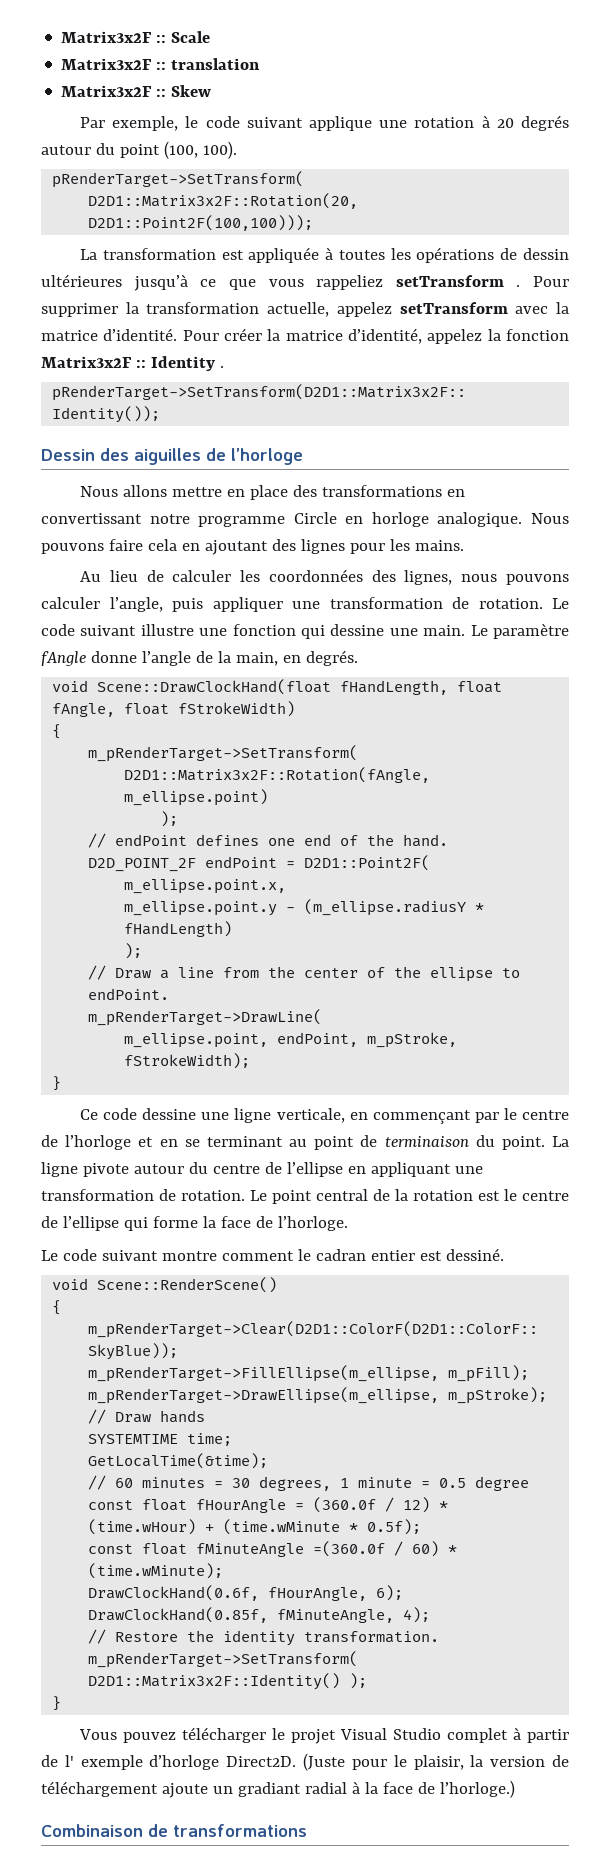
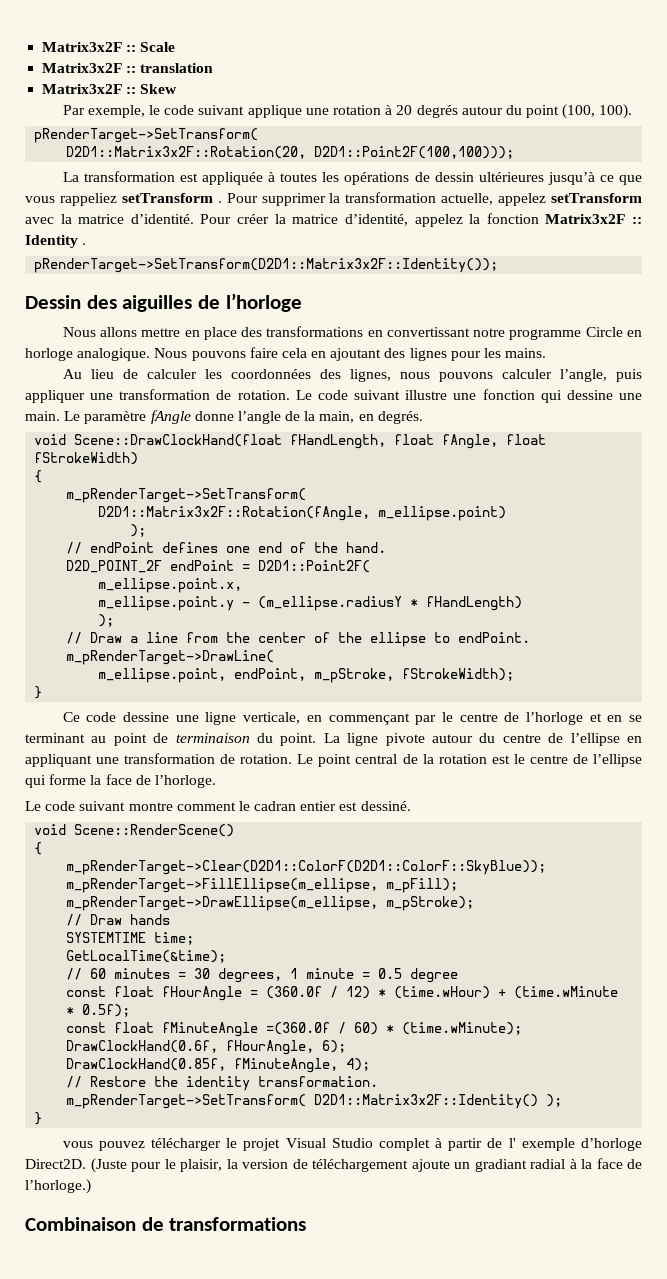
[79,1729,118,1740] Vous -> [62,1141,93,1148] vous

